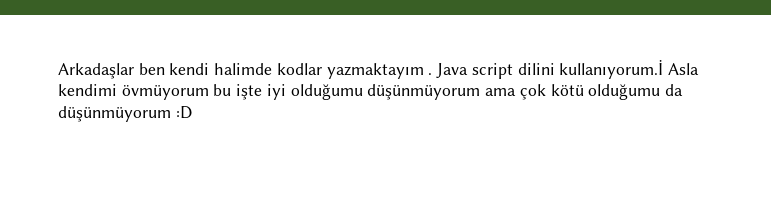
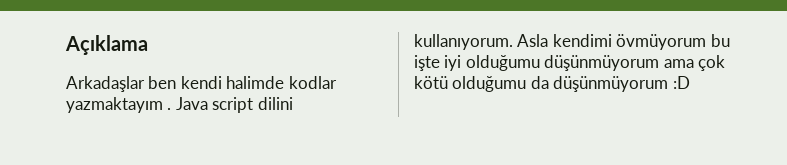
(58, 71) none -> [65,35,148,55] Açıklama //
[559,60,664,79] kullanıyorum.İ -> [414,34,513,50] kullanıyorum.

